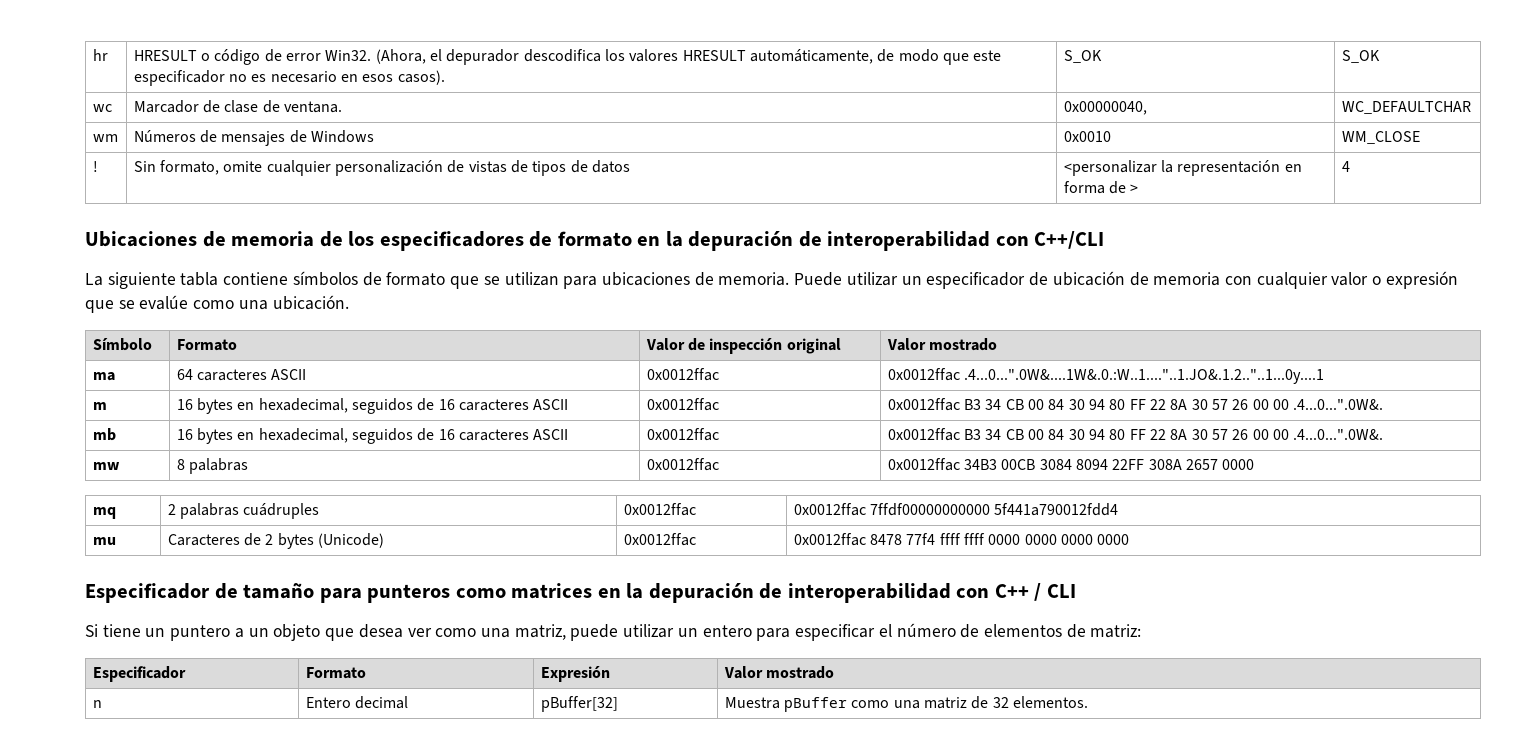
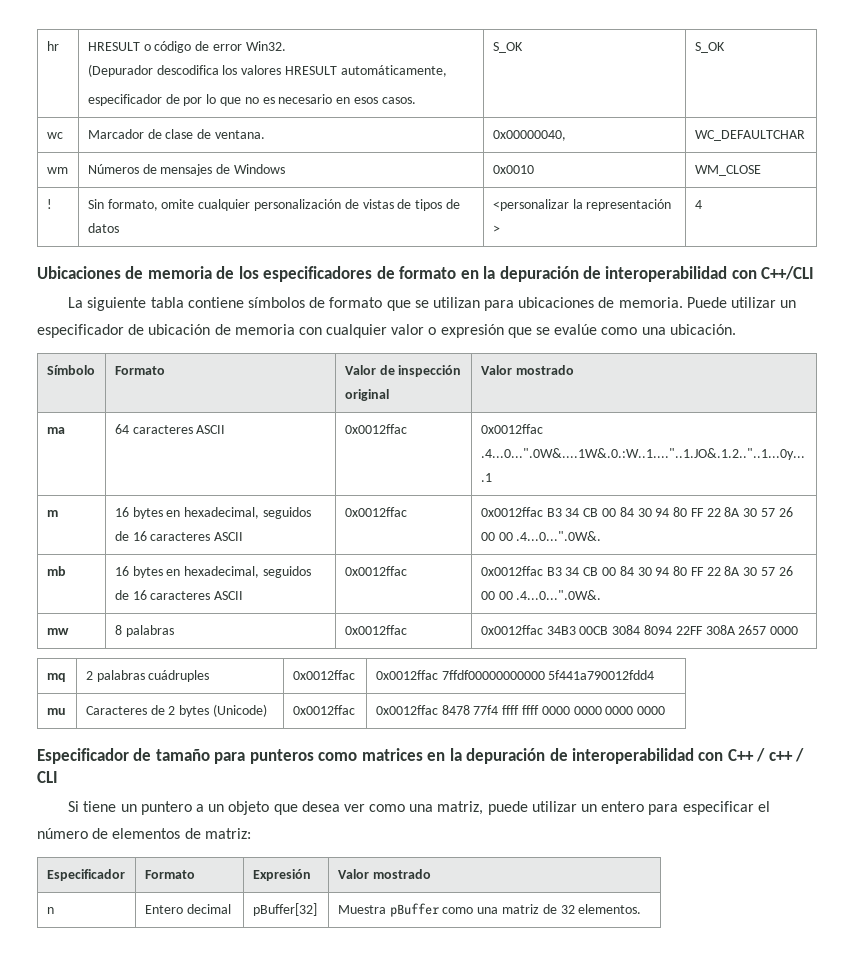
[375,49,520,65] (Ahora, el depurador -> [87,64,153,77] // (Depurador
[877,49,1002,65] [133,70,225,86] de modo que este especificador -> [87,94,242,106] // especificador de por lo que
[397,70,445,85] casos). -> [381,97,416,104] casos.
[1284,164,1302,172] [1063,181,1127,194] en forma de -> (672, 205) none
(1042, 592) none -> [768,748,805,762] c++ /

